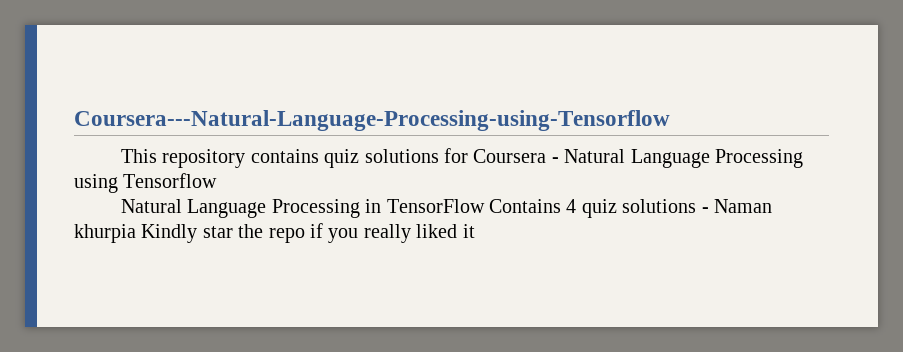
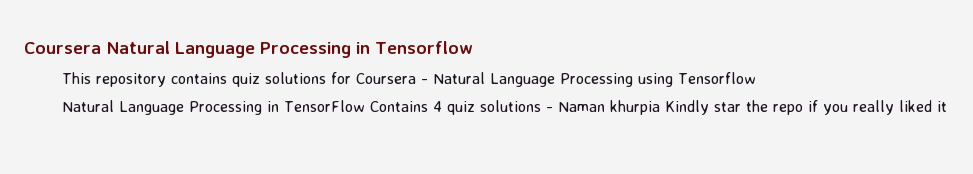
[74,110,670,131] Coursera---Natural-Language-Processing-using-Tensorflow -> [24,41,473,58] Coursera Natural Language Processing in Tensorflow

